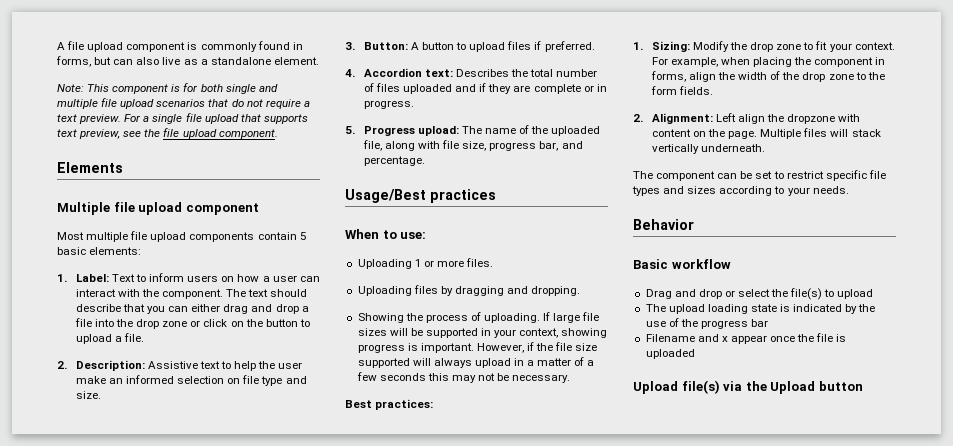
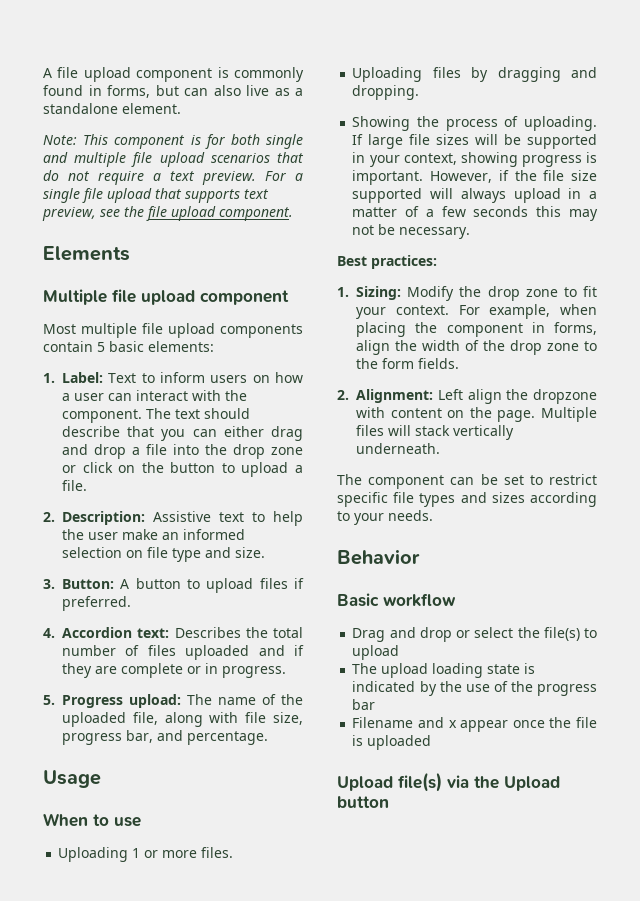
[345,189,496,203] Usage/Best practices -> [43,770,101,788] Usage
[400,232,427,239] use: -> [114,817,141,827] use

